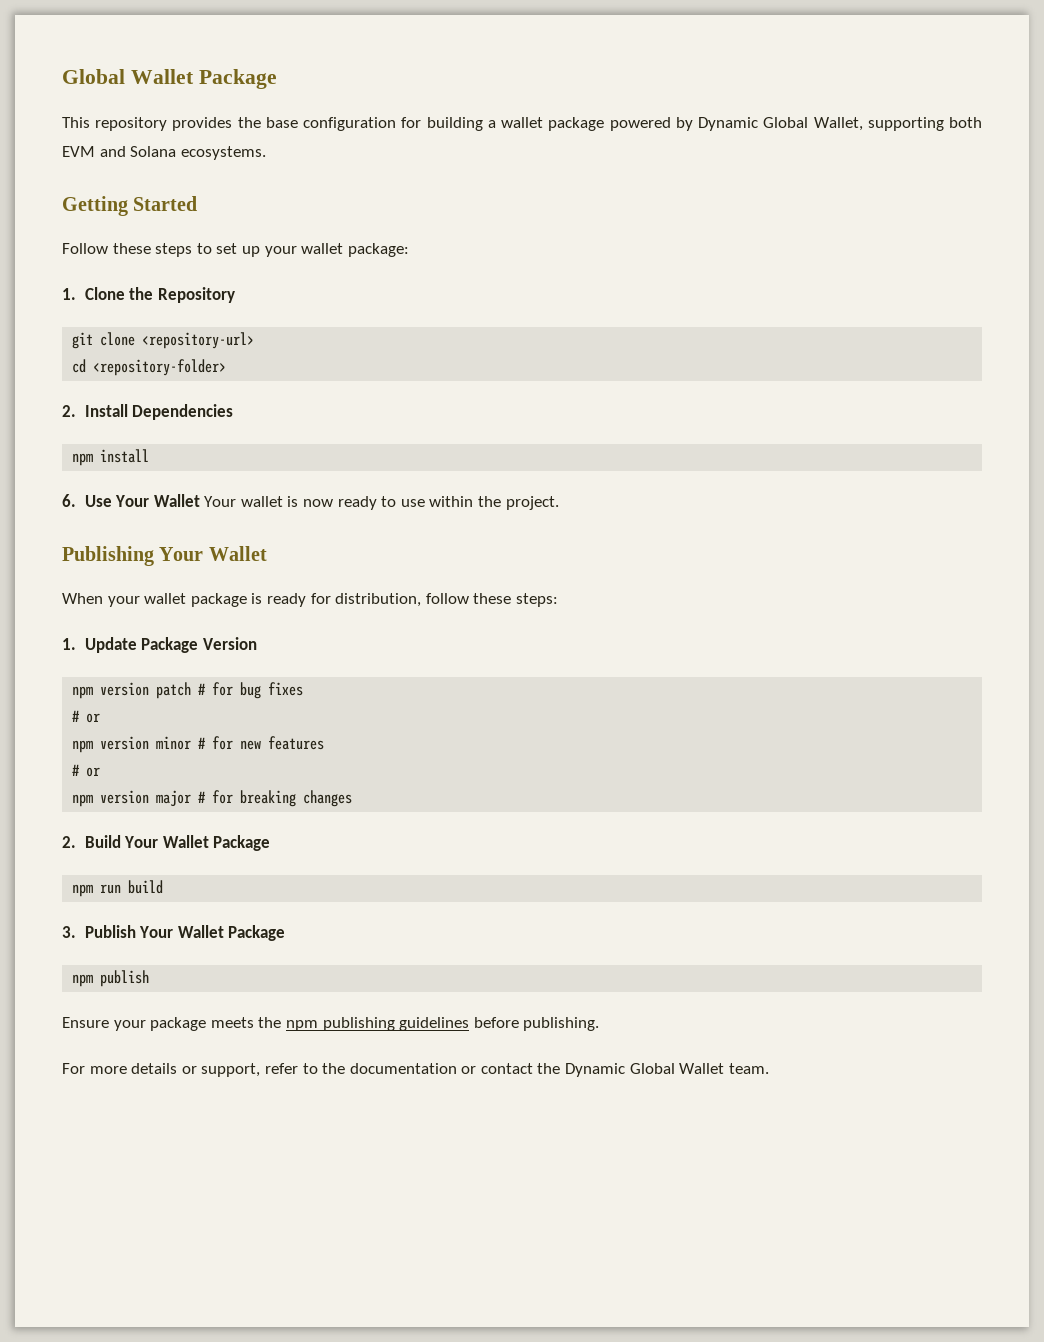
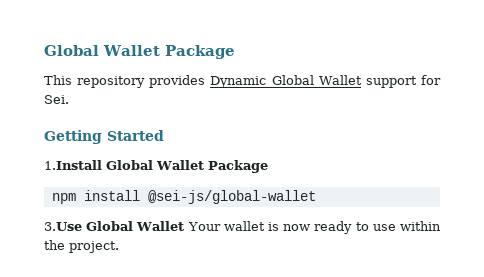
[237,117,983,131] [62,146,266,160] [62,196,198,216] [62,243,409,257] [62,287,235,303] [72,332,255,349] [72,359,227,376] [62,404,234,420] the base configuration for building a wallet package powered by Dynamic Global Wallet, supporting both EVM and Solana ecosystems. // Getting Started // Follow these steps to set up your wallet package: // 1. Clone the Repository // git clone <repository-url> // cd <repository-folder> // 2. Install Dependencies -> [210,75,441,88] [44,95,69,104] [44,130,164,144] [44,160,268,173] Dynamic Global Wallet support for Sei. // Getting Started // 1.Install Global Wallet Package
[62,494,150,507] // 6. Use Your -> [147,190,316,204] [44,221,134,231] @sei-js/global-wallet // 3.Use Global
[62,546,267,566] [62,593,558,607] [62,637,257,653] [72,682,304,699] [72,710,101,723] [72,736,325,753] [72,764,101,777] [72,790,353,807] [62,835,271,851] [72,880,164,897] [62,925,286,941] [72,970,150,987] [62,1017,600,1031] [62,1063,769,1077] // Publishing Your Wallet // When your wallet package is ready for distribution, follow these steps: // 1. Update Package Version // npm version patch # for bug fixes // # or // npm version minor # for new features // # or // npm version major # for breaking changes // 2. Build Your Wallet Package // npm run build // 3. Publish Your Wallet Package // npm publish // Ensure your package meets the npm publishing guidelines before publishing. // For more details or support, refer to the documentation or contact the Dynamic Global Wallet team. -> (119, 247) none

